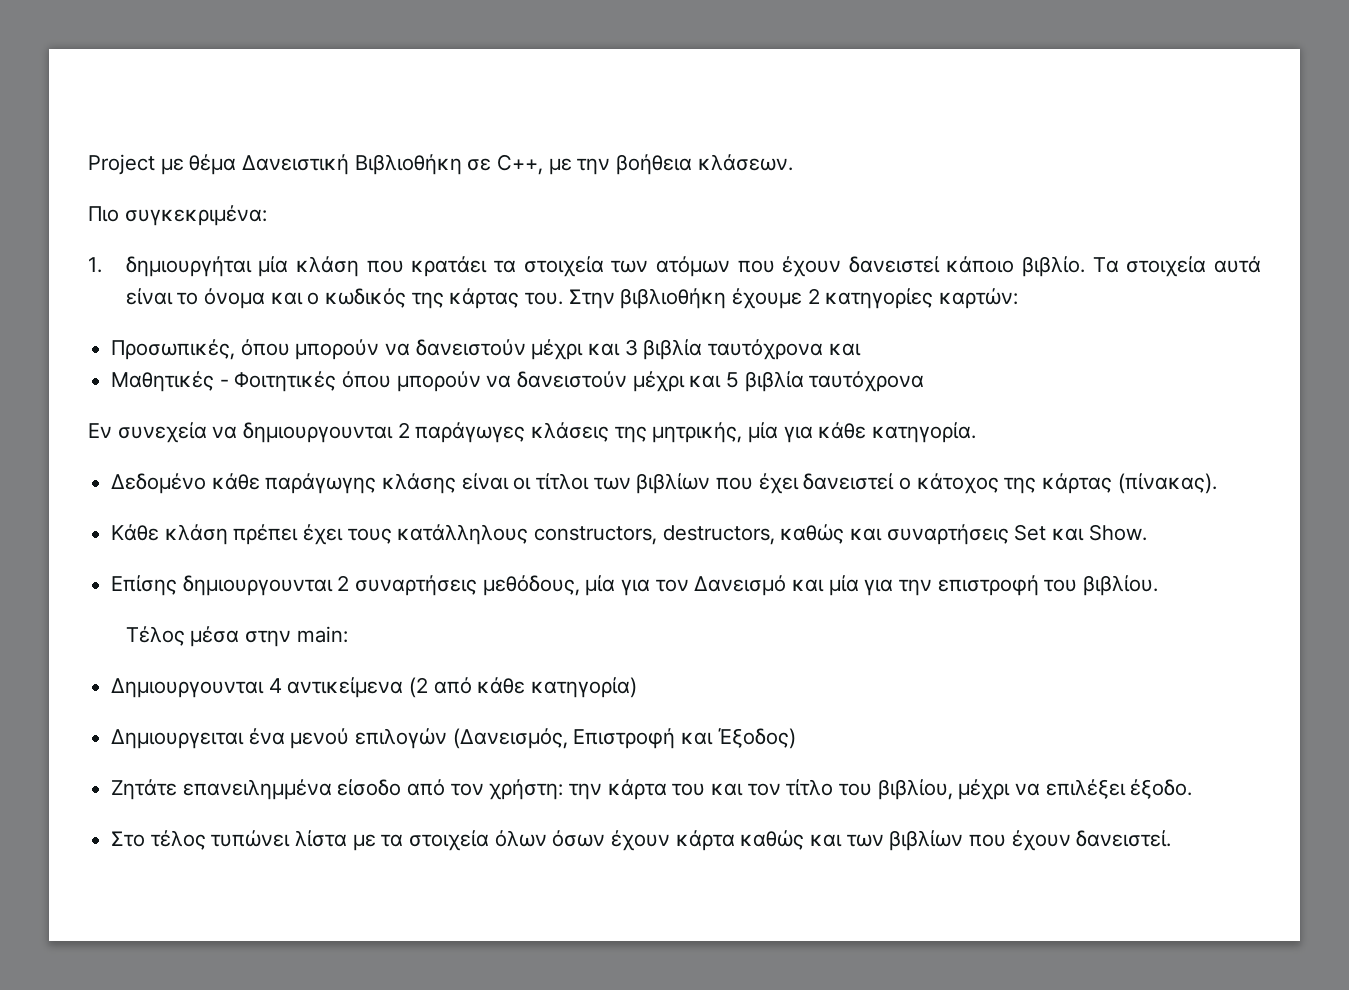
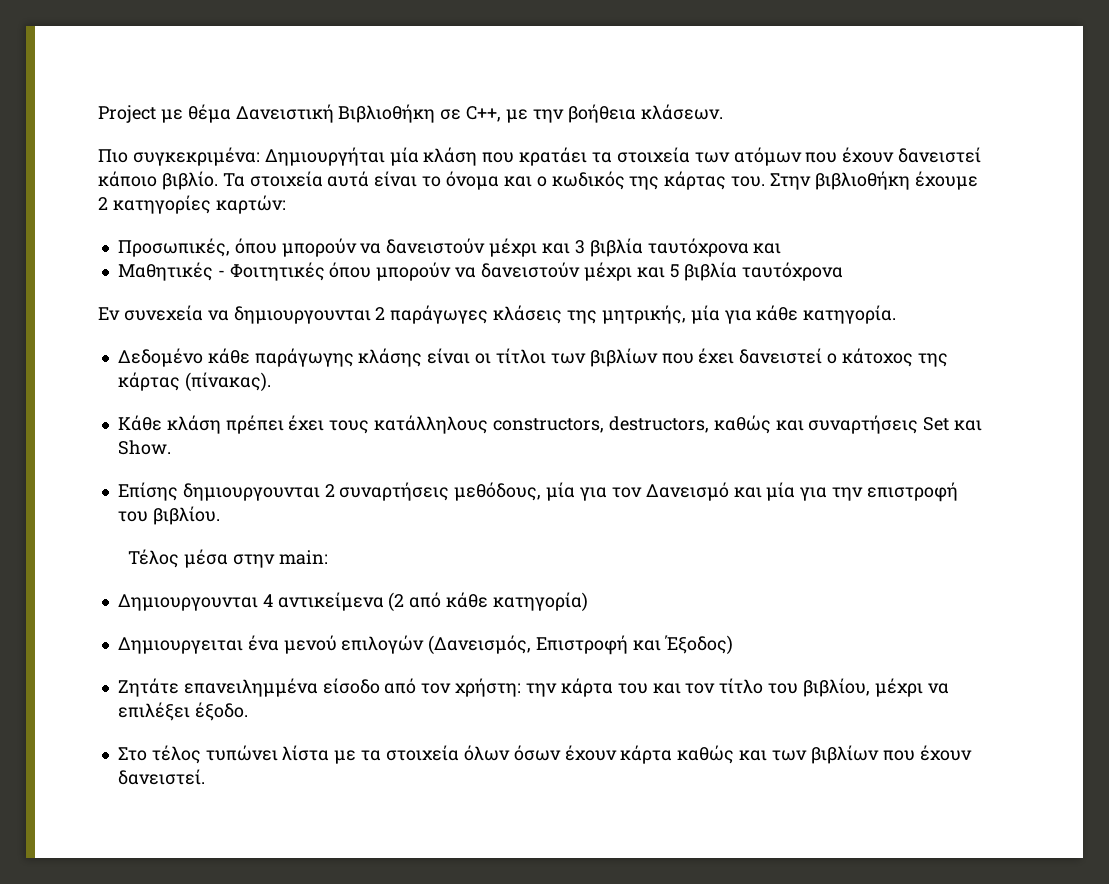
[88,256,252,277] // 1. δημιουργήται -> [264,147,385,166] Δημιουργήται

